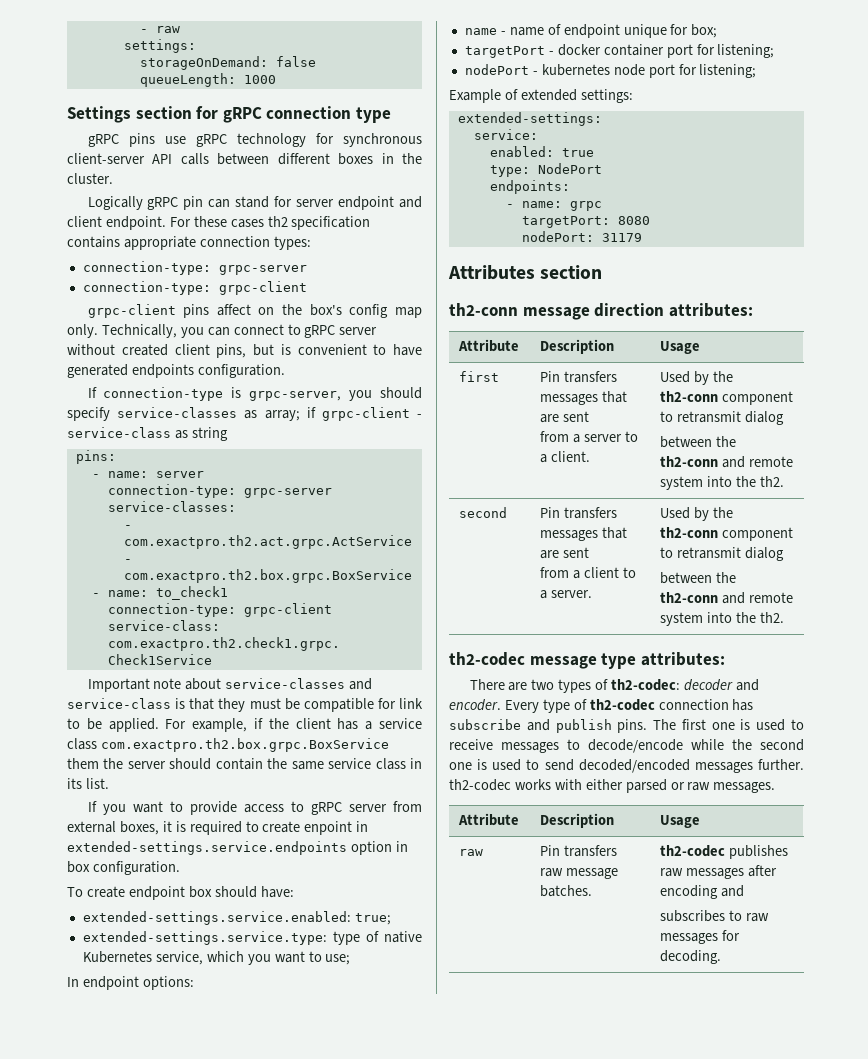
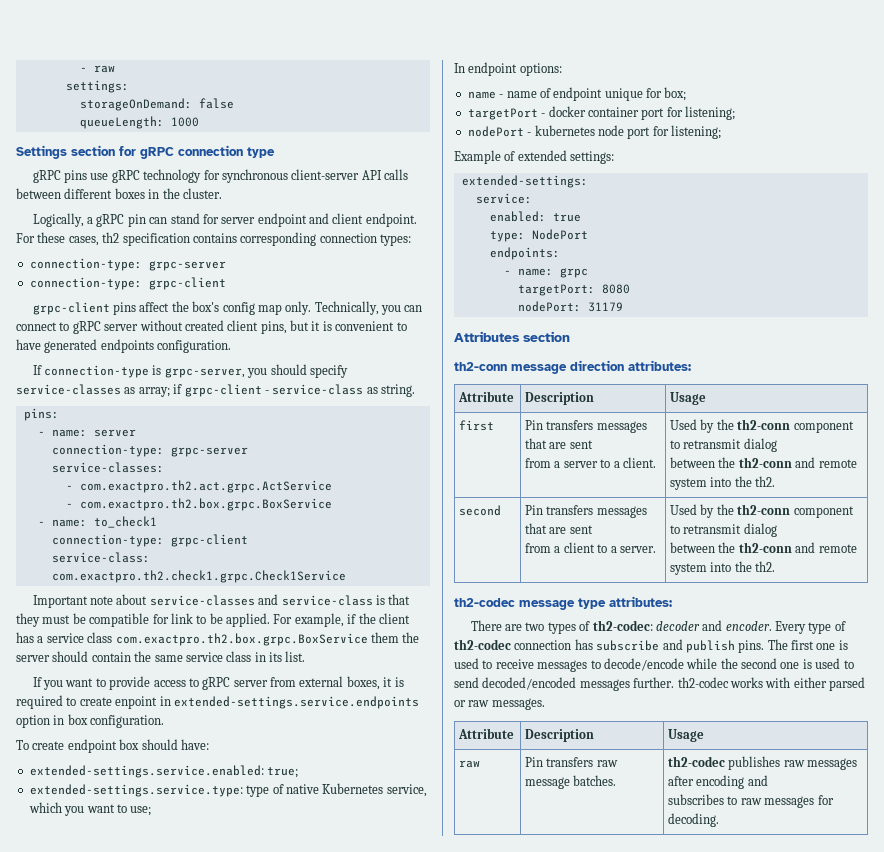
[87,196,143,210] Logically -> [32,213,94,227] Logically, a
[230,219,264,228] cases -> [68,236,99,246] cases,
[123,236,196,250] appropriate -> [240,232,317,246] corresponding
[258,307,275,315] on -> (170, 307) none
(274, 350) none -> [311,321,321,331] it
[191,427,228,441] string -> [381,384,415,397] string.

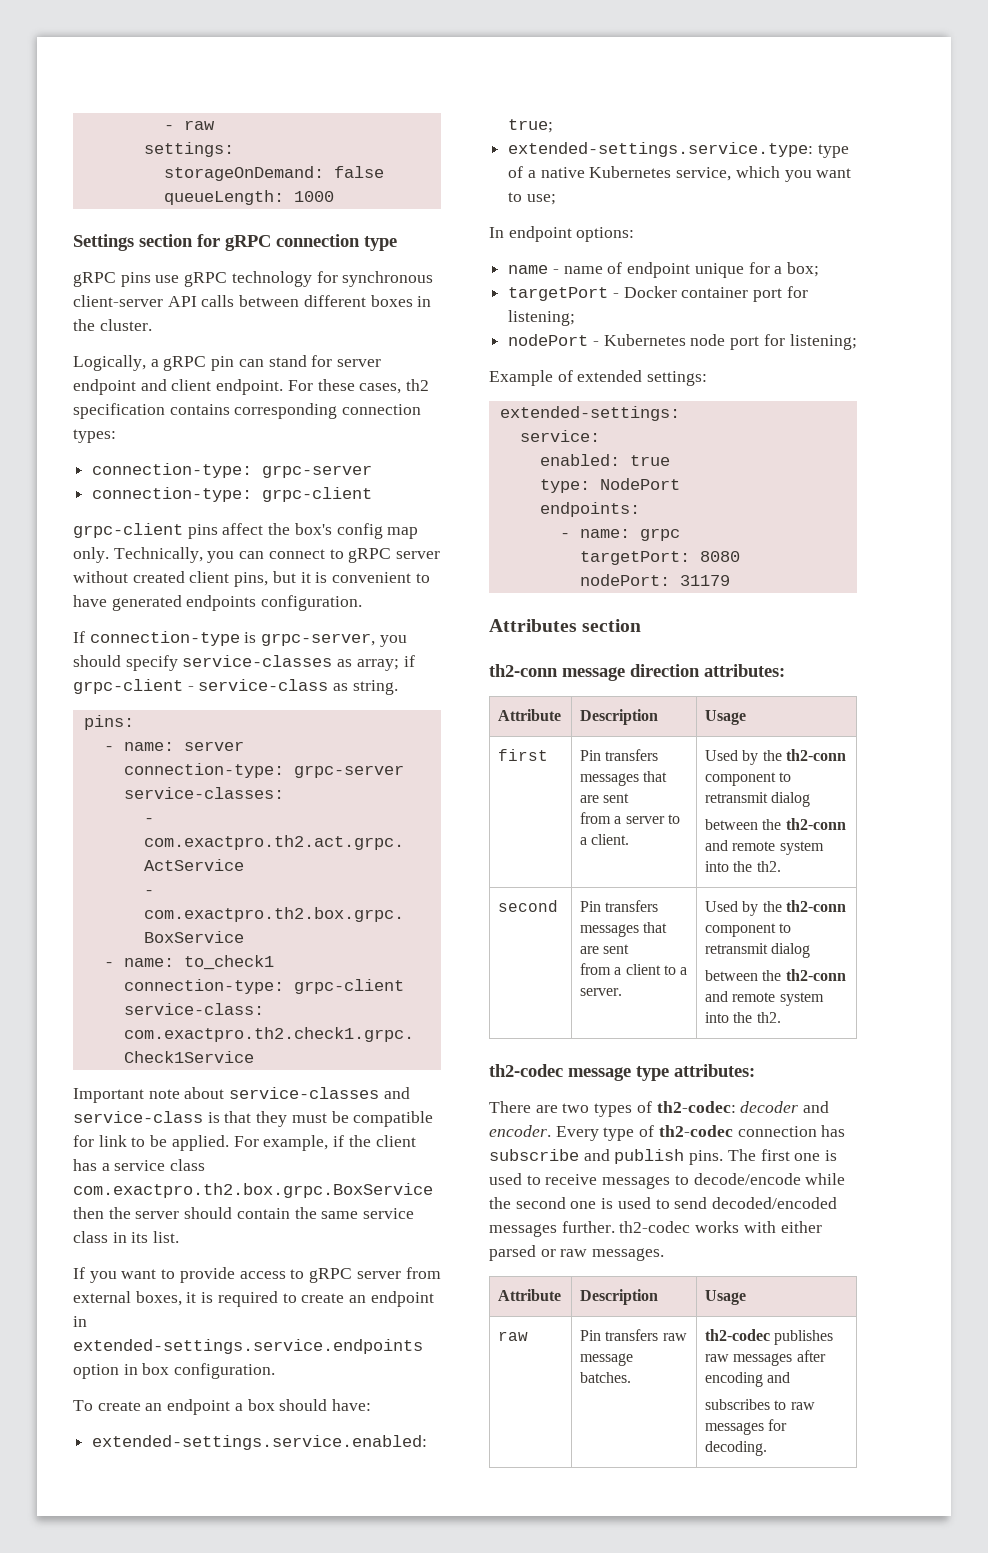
[370,632,399,643] them -> [73,1207,104,1219] then
[115,696,158,709] enpoint -> [349,1291,434,1307] an endpoint
[67,739,117,753] endpoint -> [145,1399,243,1415] an endpoint a
(284, 789) none -> [527,170,536,178] a
(662, 93) none -> [774,266,783,274] a
[548,106,586,117] docker -> [623,286,677,298] Docker
[534,125,595,136] kubernetes -> [603,334,686,346] Kubernetes

